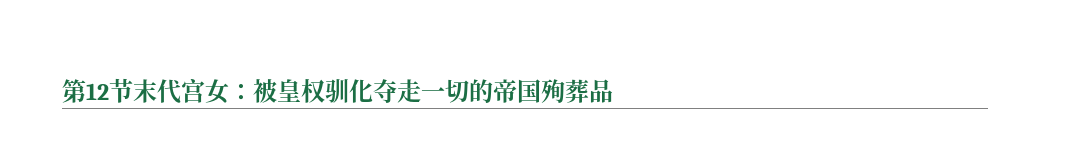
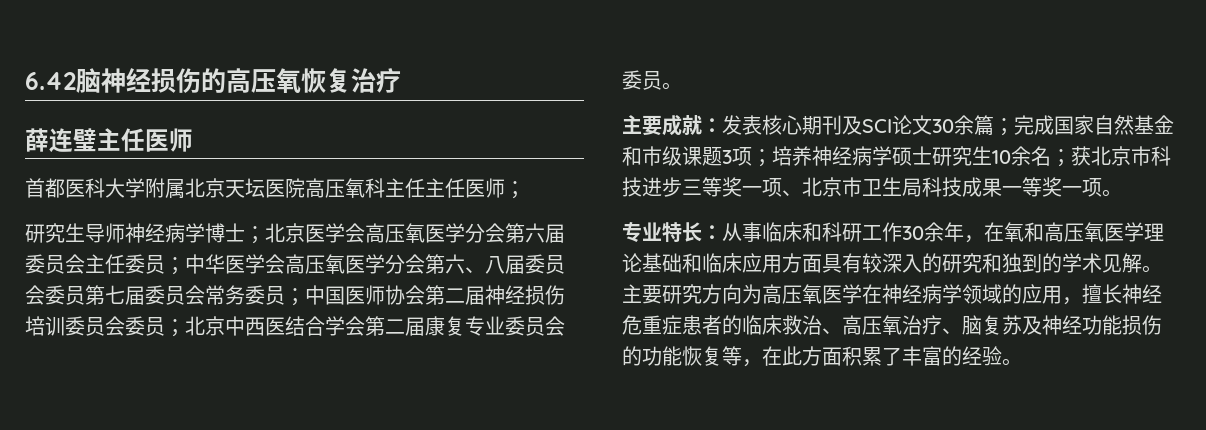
[62,78,613,104] 第12节末代宫女：被皇权驯化夺走一切的帝国殉葬品 -> [25,68,401,93] [25,128,193,153] [25,178,525,199] [25,223,565,244] [25,254,565,275] [25,285,565,306] [25,316,565,337] [622,70,682,90] [622,114,1174,136] [622,146,1171,167] [622,177,1122,197] [622,222,1164,243] [622,253,1162,273] [622,284,1162,305] [622,315,1162,335] [622,346,1022,367] 6.42脑神经损伤的高压氧恢复治疗 // 薛连璧主任医师 // 首都医科大学附属北京天坛医院高压氧科主任主任医师； // 研究生导师神经病学博士；北京医学会高压氧医学分会第六届委员会主任委员；中华医学会高压氧医学分会第六、八届委员会委员第七届委员会常务委员；中国医师协会第二届神经损伤培训委员会委员；北京中西医结合学会第二届康复专业委员会委员。 // 主要成就：发表核心期刊及SCI论文30余篇；完成国家自然基金和市级课题3项；培养神经病学硕士研究生10余名；获北京市科技进步三等奖一项、北京市卫生局科技成果一等奖一项。 // 专业特长：从事临床和科研工作30余年，在氧和高压氧医学理论基础和临床应用方面具有较深入的研究和独到的学术见解。主要研究方向为高压氧医学在神经病学领域的应用，擅长神经危重症患者的临床救治、高压氧治疗、脑复苏及神经功能损伤的功能恢复等，在此方面积累了丰富的经验。

